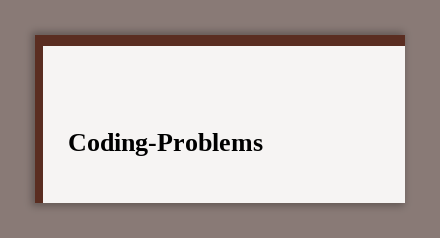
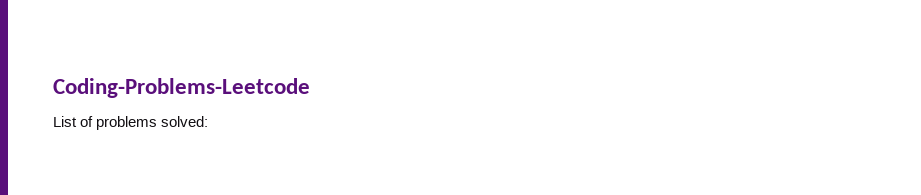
[68,133,263,156] Coding-Problems -> [53,78,310,98] [53,116,209,130] Coding-Problems-Leetcode // List of problems solved:

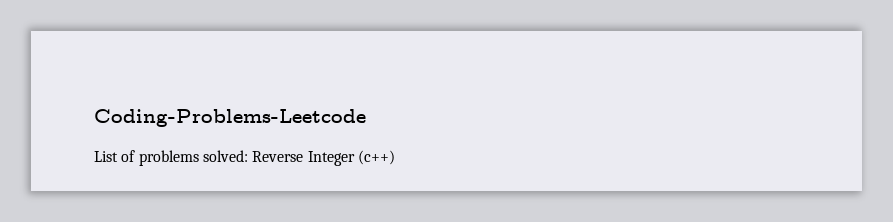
(209, 121) none -> [252,150,395,166] Reverse Integer (c++)

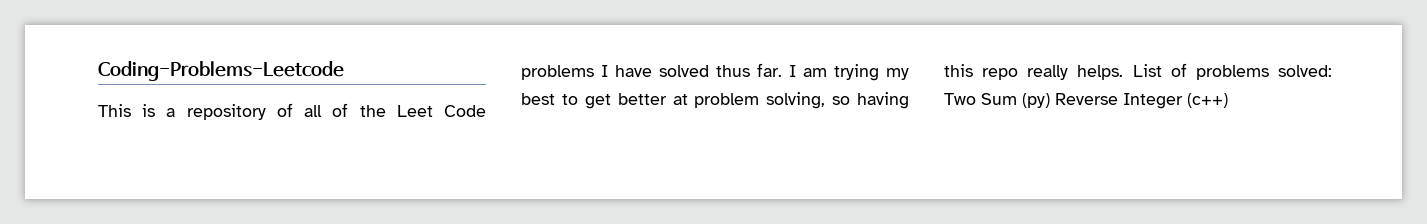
(366, 118) none -> [98,103,486,120] [521,63,909,81] [521,92,909,109] [944,64,1124,80] This is a repository of all of the Leet Code problems I have solved thus far. I am trying my best to get better at problem solving, so having this repo really helps.
(248, 156) none -> [944,93,1050,108] Two Sum (py)

